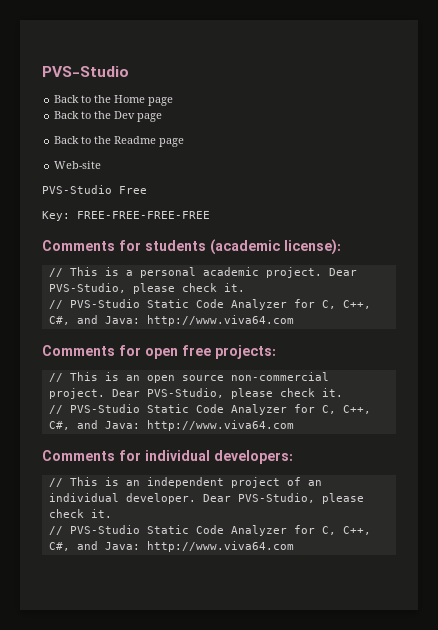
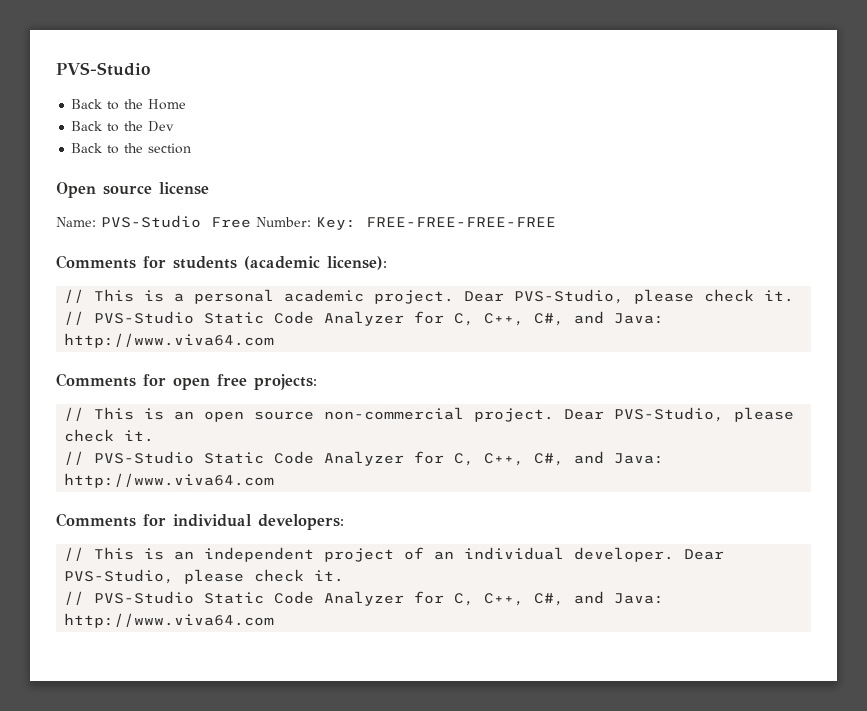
[148,97,174,106] page -> (187, 104) none
[137,113,163,122] [54,136,185,147] [54,161,102,169] page // Back to the Readme page // Web-site // -> [71,143,192,154] [56,182,209,198] [56,217,96,227] // Back to the section // Open source license // Name:
(147, 190) // -> [256,217,311,227] Number:

